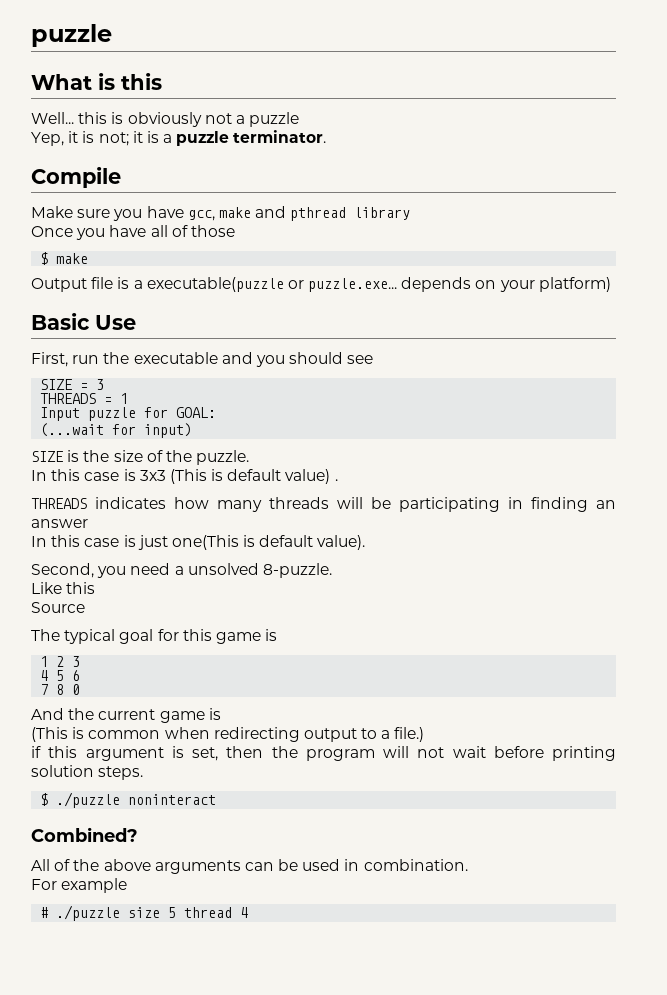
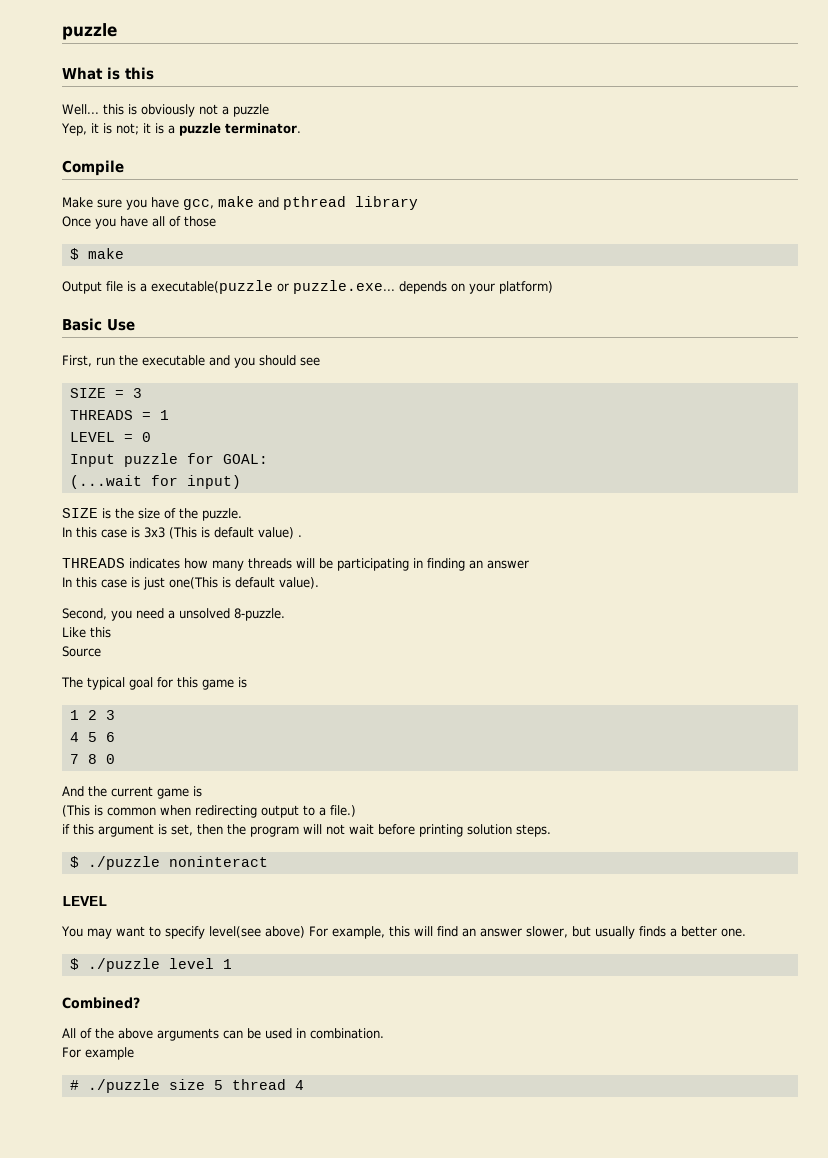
(129, 398) none -> [69,432,151,442] // LEVEL = 0
(217, 799) none -> [62,896,107,906] [61,926,746,939] [69,958,232,972] // LEVEL // You may want to specify level(see above) For example, this will find an answer slower, but usually finds a better one. // $ ./puzzle level 1

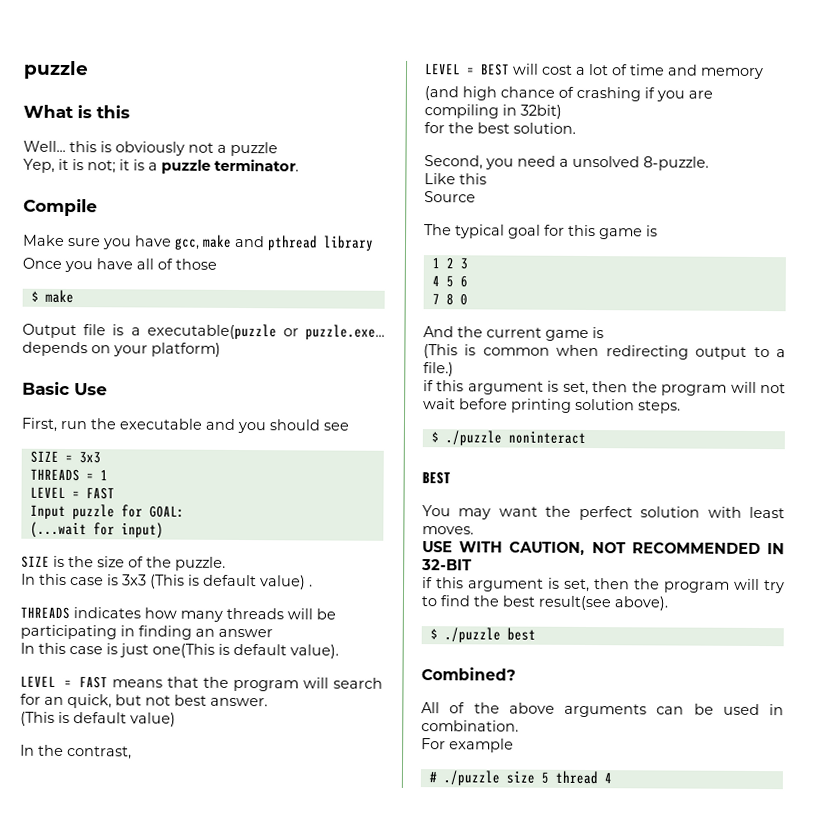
[132,388,142,398] 3 -> [78,451,101,464] 3x3
[141,432,151,442] 0 -> [85,487,115,500] FAST
(319, 583) none -> [20,675,384,692] [20,693,268,709] [20,711,176,727] [20,744,132,760] [424,63,764,80] [424,86,713,102] [424,104,562,119] [424,122,576,134] // LEVEL = FAST means that the program will search for an quick, but not best answer. // (This is default value) // In the contrast, // LEVEL = BEST will cost a lot of time and memory // (and high chance of crashing if you are compiling in 32bit) // for the best solution.
[62,896,107,906] LEVEL -> [422,472,451,485] BEST
[148,926,746,939] [69,958,232,972] to specify level(see above) For example, this will find an answer slower, but usually finds a better one. // $ ./puzzle level 1 -> [545,505,785,521] [422,526,474,535] [422,541,785,555] [421,559,472,571] [422,577,785,594] [421,595,668,611] [429,627,536,643] the perfect solution with least moves. // USE WITH CAUTION, NOT RECOMMENDED IN 32-BIT // if this argument is set, then the program will try to find the best result(see above). // $ ./puzzle best

